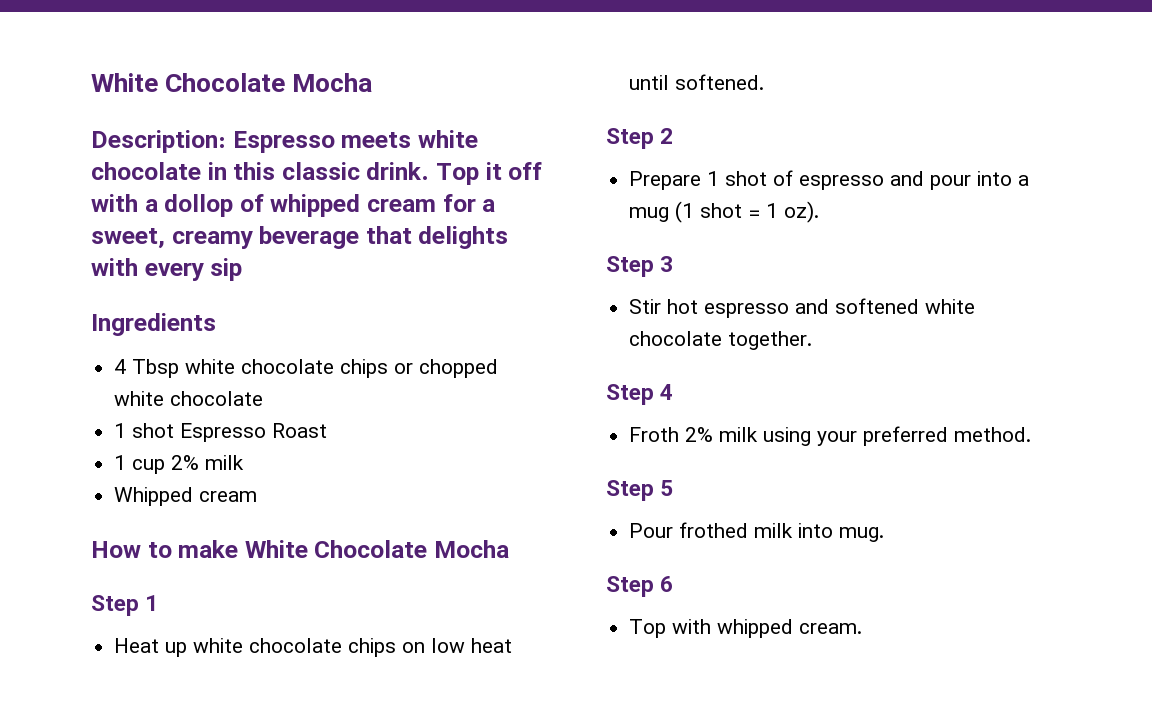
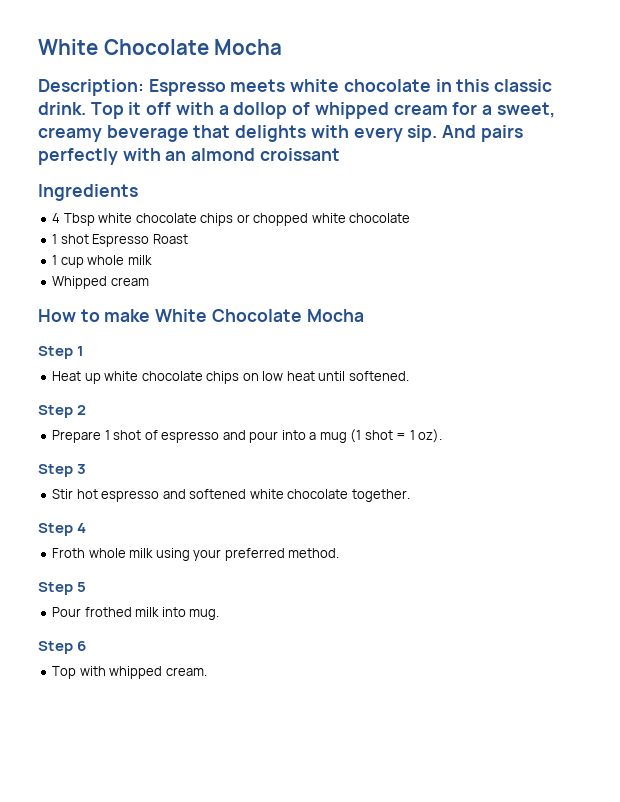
[210,258,243,281] sip -> [407,125,523,142] [38,148,340,165] sip. And pairs perfectly with an almond croissant
[171,455,200,470] 2% -> [87,255,125,265] whole
[685,427,714,442] 2% -> [88,548,126,558] whole

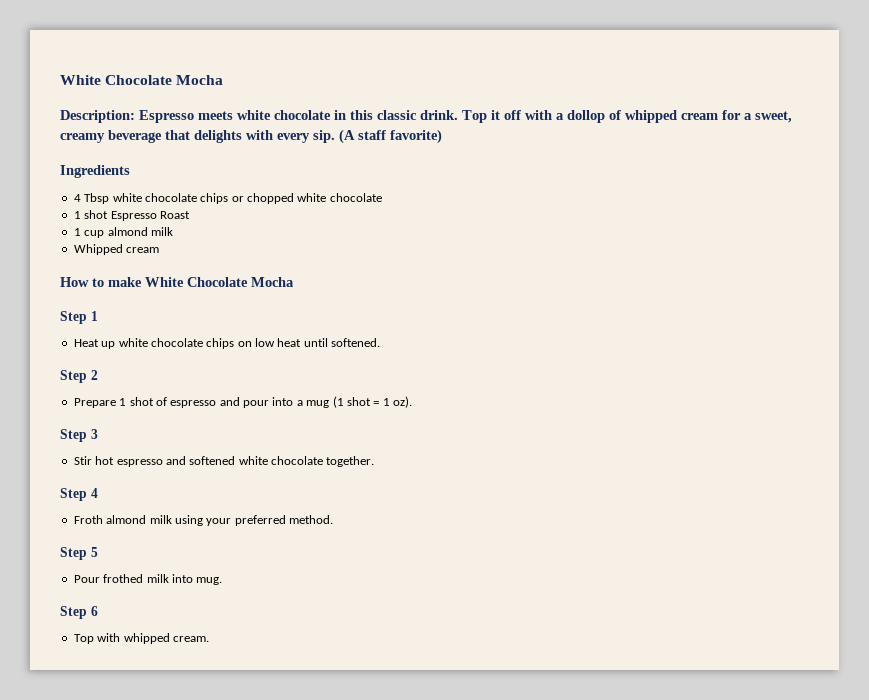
[442,125,523,142] [38,148,340,165] And pairs perfectly with an almond croissant -> [339,129,442,144] (A staff favorite)
[87,255,125,265] whole -> [107,227,148,236] almond
[88,548,126,558] whole -> [106,515,147,524] almond

